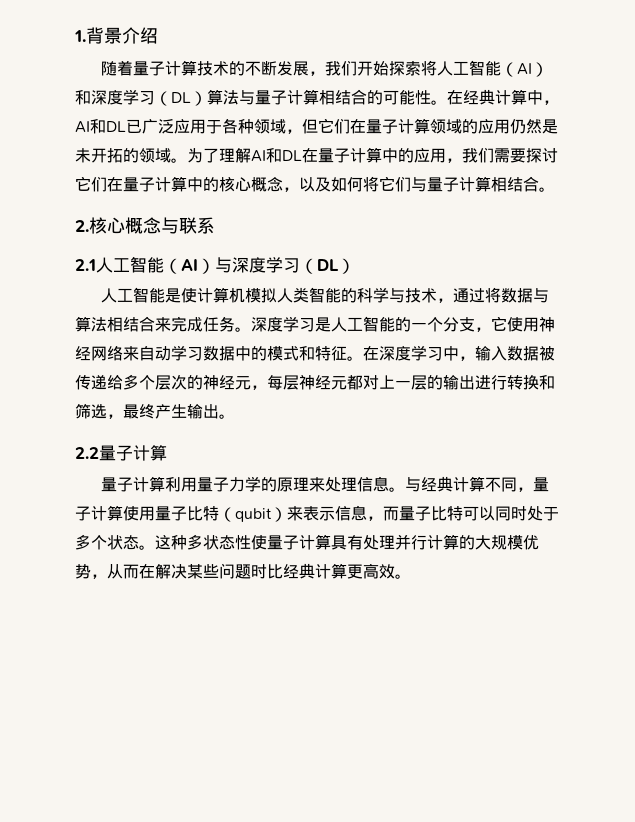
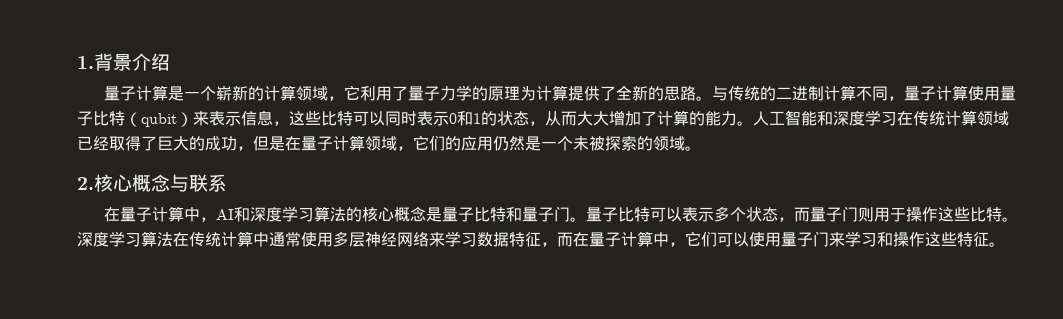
[100,60,548,77] [75,89,559,106] [75,118,558,134] [75,147,558,163] [75,176,555,192] [75,217,215,234] [75,256,355,274] [100,287,549,303] [75,316,555,332] [75,345,555,361] [75,374,555,390] [75,403,235,419] [75,445,167,461] [100,476,453,492] 随着量子计算技术的不断发展，我们开始探索将人工智能（AI）和深度学习（DL）算法与量子计算相结合的可能性。在经典计算中，AI和DL已广泛应用于各种领域，但它们在量子计算领域的应用仍然是未开拓的领域。为了理解AI和DL在量子计算中的应用，我们需要探讨它们在量子计算中的核心概念，以及如何将它们与量子计算相结合。 // 2.核心概念与联系 // 2.1人工智能（AI）与深度学习（DL） // 人工智能是使计算机模拟人类智能的科学与技术，通过将数据与算法相结合来完成任务。深度学习是人工智能的一个分支，它使用神经网络来自动学习数据中的模式和特征。在深度学习中，输入数据被传递给多个层次的神经元，每层神经元都对上一层的输出进行转换和筛选，最终产生输出。 // 2.2量子计算 // 量子计算利用量子力学的原理来处理信息。与经典 -> [104,85,825,101] 量子计算是一个崭新的计算领域，它利用了量子力学的原理为计算提供了全新的思路。与传统的二进制
[383,506,559,521] [75,534,539,550] [75,563,395,579] 而量子比特可以同时处于多个状态。这种多状态性使量子计算具有处理并行计算的大规模优势，从而在解决某些问题时比经典计算更高效 -> [289,110,1009,126] [77,135,701,151] [77,174,227,192] [104,206,1019,222] [77,231,989,247] 这些比特可以同时表示0和1的状态，从而大大增加了计算的能力。人工智能和深度学习在传统计算领域已经取得了巨大的成功，但是在量子计算领域，它们的应用仍然是一个未被探索的领域。 // 2.核心概念与联系 // 在量子计算中，AI和深度学习算法的核心概念是量子比特和量子门。量子比特可以表示多个状态，而量子门则用于操作这些比特。深度学习算法在传统计算中通常使用多层神经网络来学习数据特征，而在量子计算中，它们可以使用量子门来学习和操作这些特征

